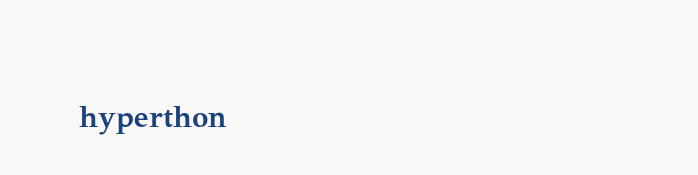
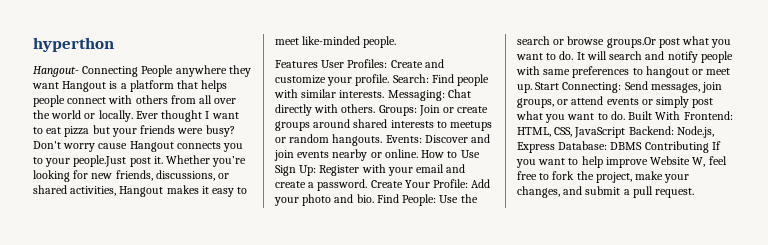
(227, 120) none -> [33,65,251,77] [32,80,228,92] [33,95,237,107] [33,110,239,122] [33,125,235,137] [33,141,244,152] [33,155,247,167] [33,170,230,182] [33,185,248,197] [275,36,397,48] [275,59,444,68] [275,74,490,86] [274,89,471,101] [275,104,489,116] [275,119,493,131] [275,134,491,146] [274,149,480,161] [275,164,466,176] [275,179,491,191] [274,194,478,206] [517,36,732,48] [516,51,733,63] [516,66,731,78] [517,81,723,93] [517,96,714,108] [516,111,733,123] [517,126,714,138] [517,141,721,153] [516,156,727,168] [517,171,690,183] [517,186,695,198] // Hangout- Connecting People anywhere they want Hangout is a platform that helps people connect with others from all over the world or locally. Ever thought I want to eat pizza but your friends were busy? Don't worry cause Hangout connects you to your people.Just post it. Whether you’re looking for new friends, discussions, or shared activities, Hangout makes it easy to meet like-minded people. // Features User Profiles: Create and customize your profile. Search: Find people with similar interests. Messaging: Chat directly with others. Groups: Join or create groups around shared interests to meetups or random hangouts. Events: Discover and join events nearby or online. How to Use Sign Up: Register with your email and create a password. Create Your Profile: Add your photo and bio. Find People: Use the search or browse groups.Or post what you want to do. It will search and notify people with same preferences to hangout or meet up. Start Connecting: Send messages, join groups, or attend events or simply post what you want to do. Built With Frontend: HTML, CSS, JavaScript Backend: Node.js, Express Database: DBMS Contributing If you want to help improve Website W, feel free to fork the project, make your changes, and submit a pull request.

